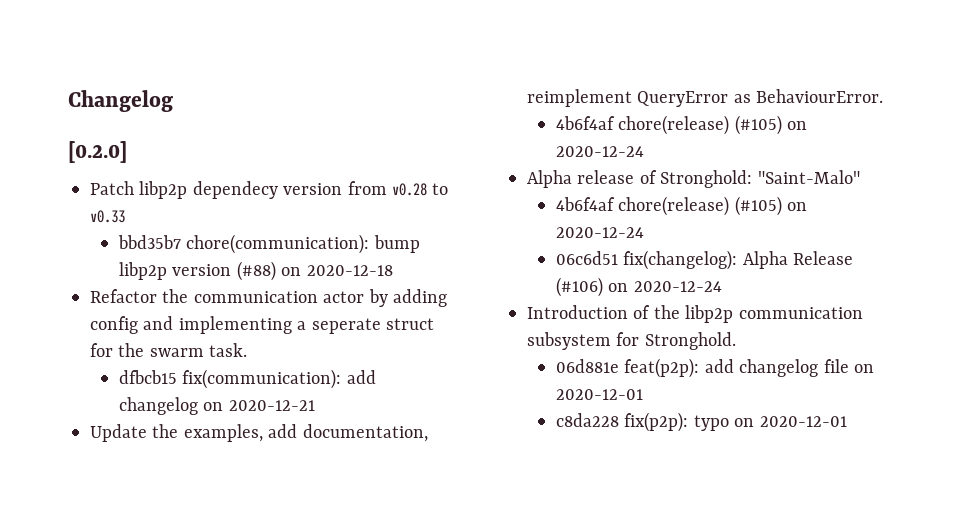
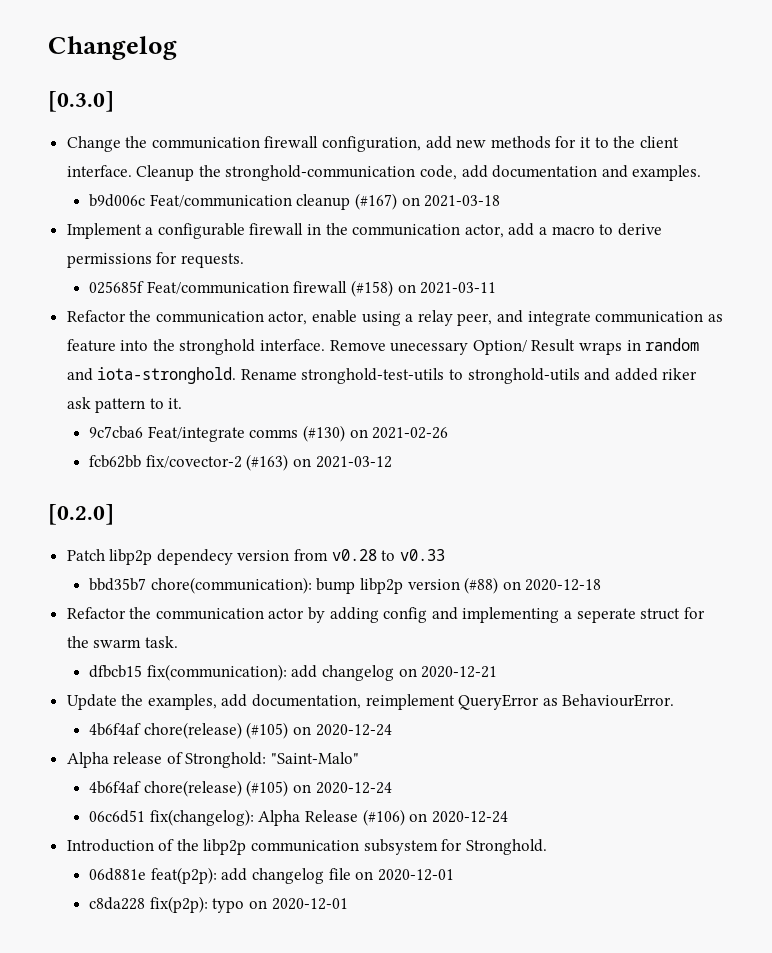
(173, 101) none -> [48,91,114,112] [66,136,679,152] [66,165,702,181] [89,193,501,210] [66,223,662,239] [66,252,244,268] [89,280,497,297] [66,310,723,326] [66,338,700,355] [66,367,698,384] [66,397,183,413] [89,425,449,442] [89,454,392,471] // [0.3.0] // Change the communication firewall configuration, add new methods for it to the client interface. Cleanup the stronghold-communication code, add documentation and examples. // b9d006c Feat/communication cleanup (#167) on 2021-03-18 // Implement a configurable firewall in the communication actor, add a macro to derive permissions for requests. // 025685f Feat/communication firewall (#158) on 2021-03-11 // Refactor the communication actor, enable using a relay peer, and integrate communication as feature into the stronghold interface. Remove unecessary Option/ Result wraps in random and iota-stronghold. Rename stronghold-test-utils to stronghold-utils and added riker ask pattern to it. // 9c7cba6 Feat/integrate comms (#130) on 2021-02-26 // fcb62bb fix/covector-2 (#163) on 2021-03-12

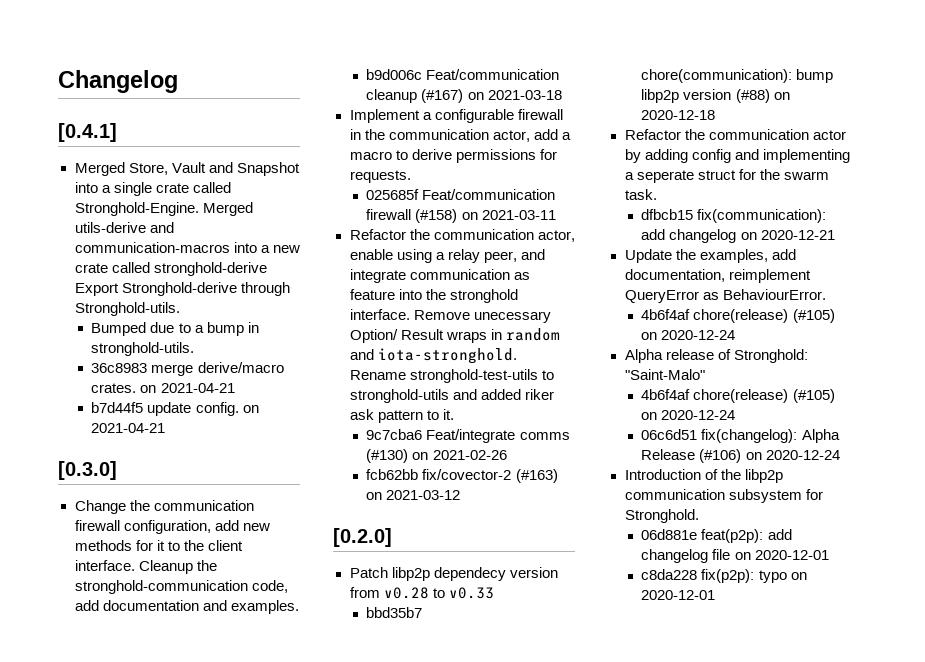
(177, 48) none -> [58,123,117,142] [74,162,300,176] [74,182,231,196] [74,202,253,216] [74,222,174,233] [74,242,300,253] [74,262,267,276] [74,282,290,296] [74,302,180,316] [91,322,259,336] [91,342,195,356] [91,362,284,376] [91,383,235,393] [91,402,259,416] [91,423,166,433] // [0.4.1] // Merged Store, Vault and Snapshot into a single crate called Stronghold-Engine. Merged utils-derive and communication-macros into a new crate called stronghold-derive Export Stronghold-derive through Stronghold-utils. // Bumped due to a bump in stronghold-utils. // 36c8983 merge derive/macro crates. on 2021-04-21 // b7d44f5 update config. on 2021-04-21

